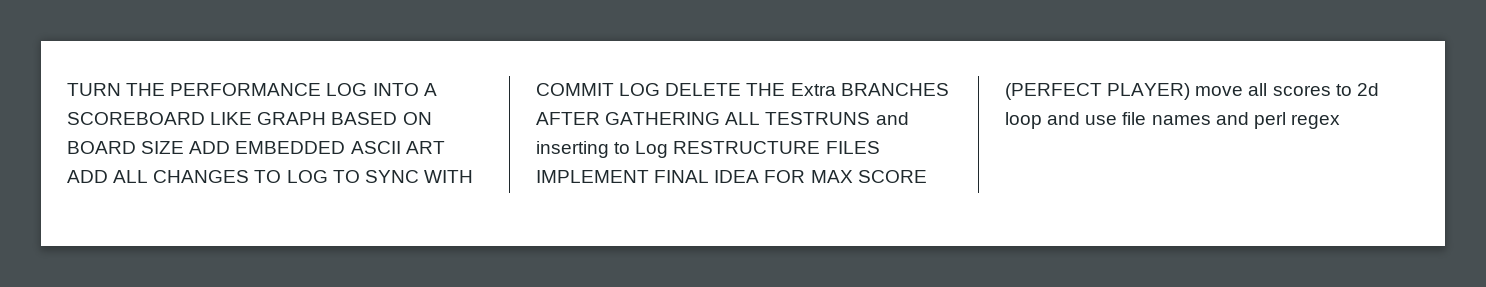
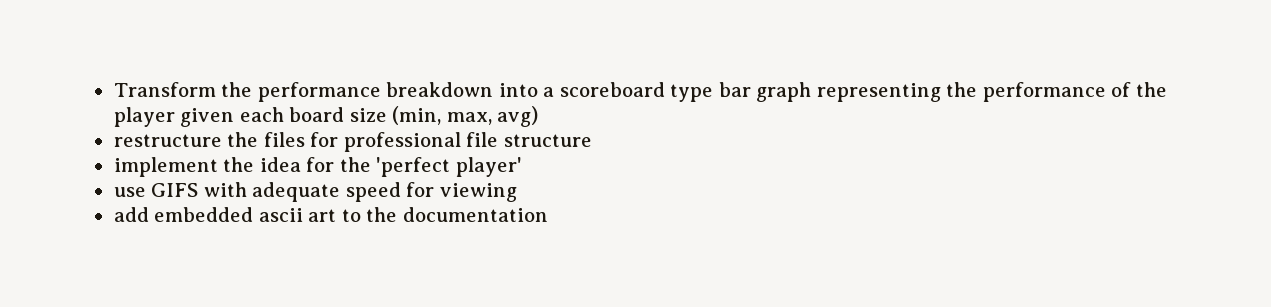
[67,83,437,96] [67,112,432,125] [67,141,445,154] [67,170,473,183] [536,83,949,96] [536,112,909,125] [536,141,880,158] [536,170,927,183] [1005,83,1379,100] [1005,112,1340,129] TURN THE PERFORMANCE LOG INTO A SCOREBOARD LIKE GRAPH BASED ON BOARD SIZE ADD EMBEDDED ASCII ART ADD ALL CHANGES TO LOG TO SYNC WITH COMMIT LOG DELETE THE Extra BRANCHES AFTER GATHERING ALL TESTRUNS and inserting to Log RESTRUCTURE FILES IMPLEMENT FINAL IDEA FOR MAX SCORE (PERFECT PLAYER) move all scores to 2d loop and use file names and perl regex -> [113,82,1168,102] [113,106,539,127] [113,132,592,152] [113,157,522,177] [113,182,517,202] [113,207,548,222] Transform the performance breakdown into a scoreboard type bar graph representing the performance of the player given each board size (min, max, avg) // restructure the files for professional file structure // implement the idea for the 'perfect player' // use GIFS with adequate speed for viewing // add embedded ascii art to the documentation

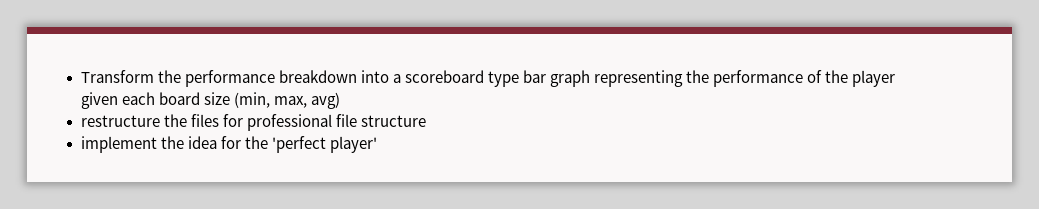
[113,182,517,202] [113,207,548,222] // use GIFS with adequate speed for viewing // add embedded ascii art to the documentation -> (377, 144) none

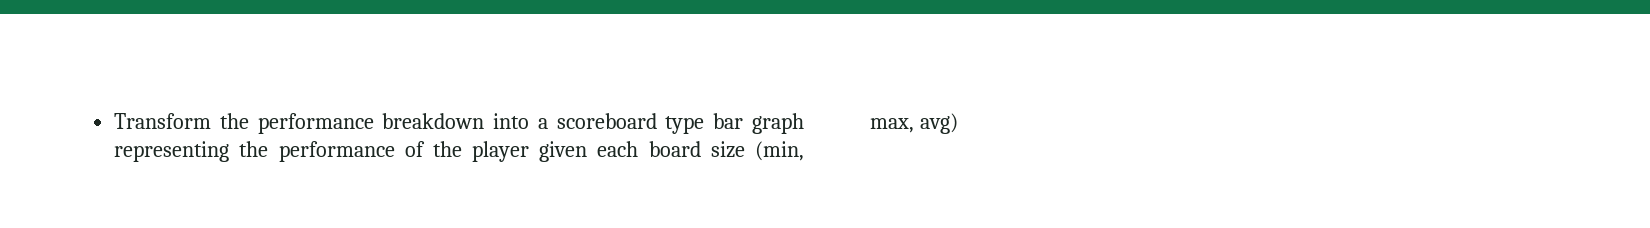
[80,114,426,131] [80,136,377,153] // restructure the files for professional file structure // implement the idea for the 'perfect player' -> (959, 123) none

